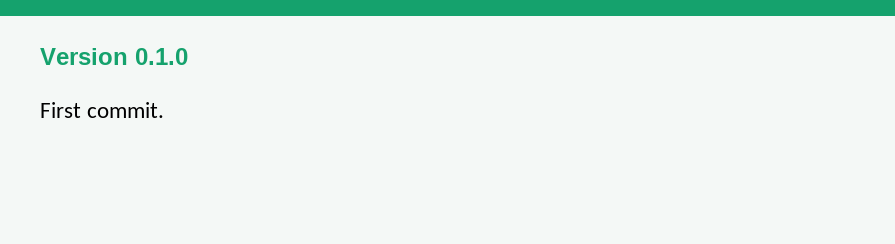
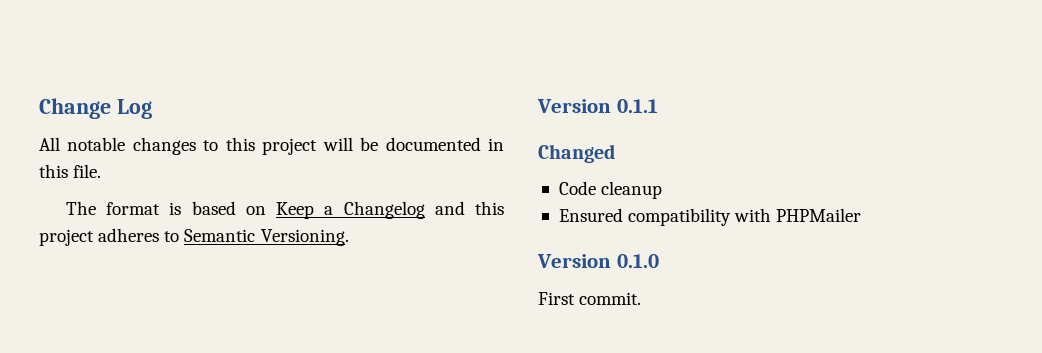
(40, 56) none -> [39,98,152,119] [39,137,505,155] [39,164,102,178] [65,201,505,219] [39,228,349,246] [537,99,658,113] [538,144,615,163] [558,181,663,199] [558,208,862,226] Change Log // All notable changes to this project will be documented in this file. // The format is based on Keep a Changelog and this project adheres to Semantic Versioning. // Version 0.1.1 // Changed // Code cleanup // Ensured compatibility with PHPMailer //

